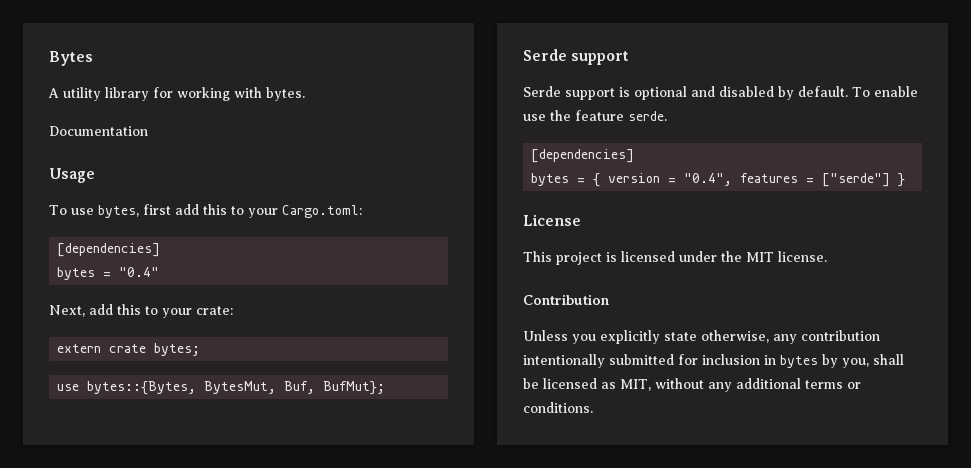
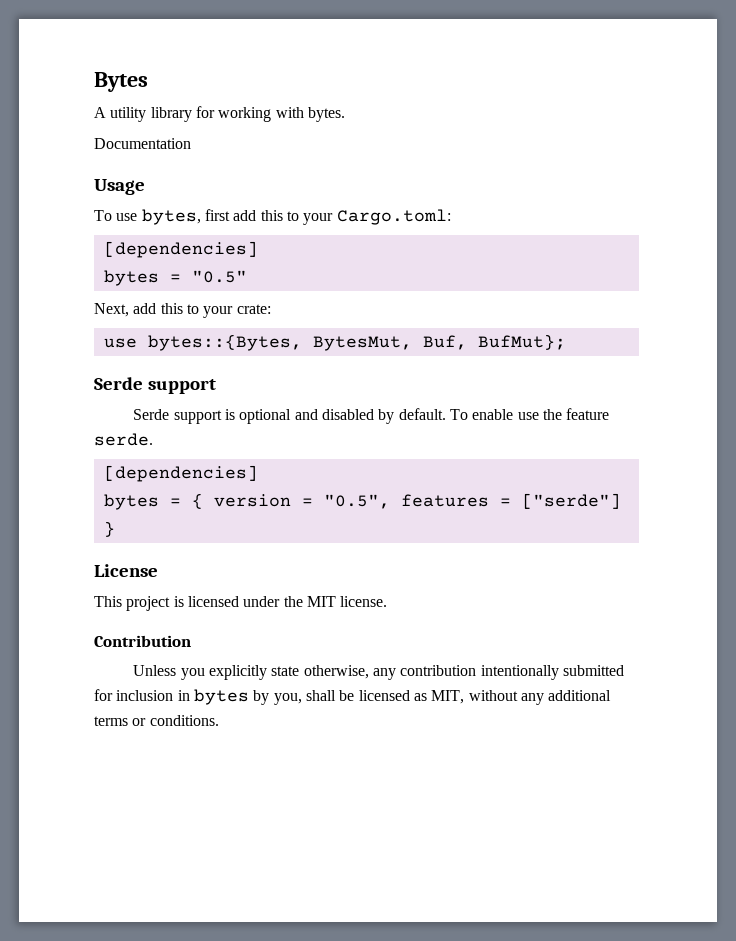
[119,267,160,277] "0.4" -> [191,270,247,283] "0.5"
[57,343,201,356] // extern crate bytes; -> (271, 309) none
[684,173,733,186] "0.4", -> [323,494,390,509] "0.5",

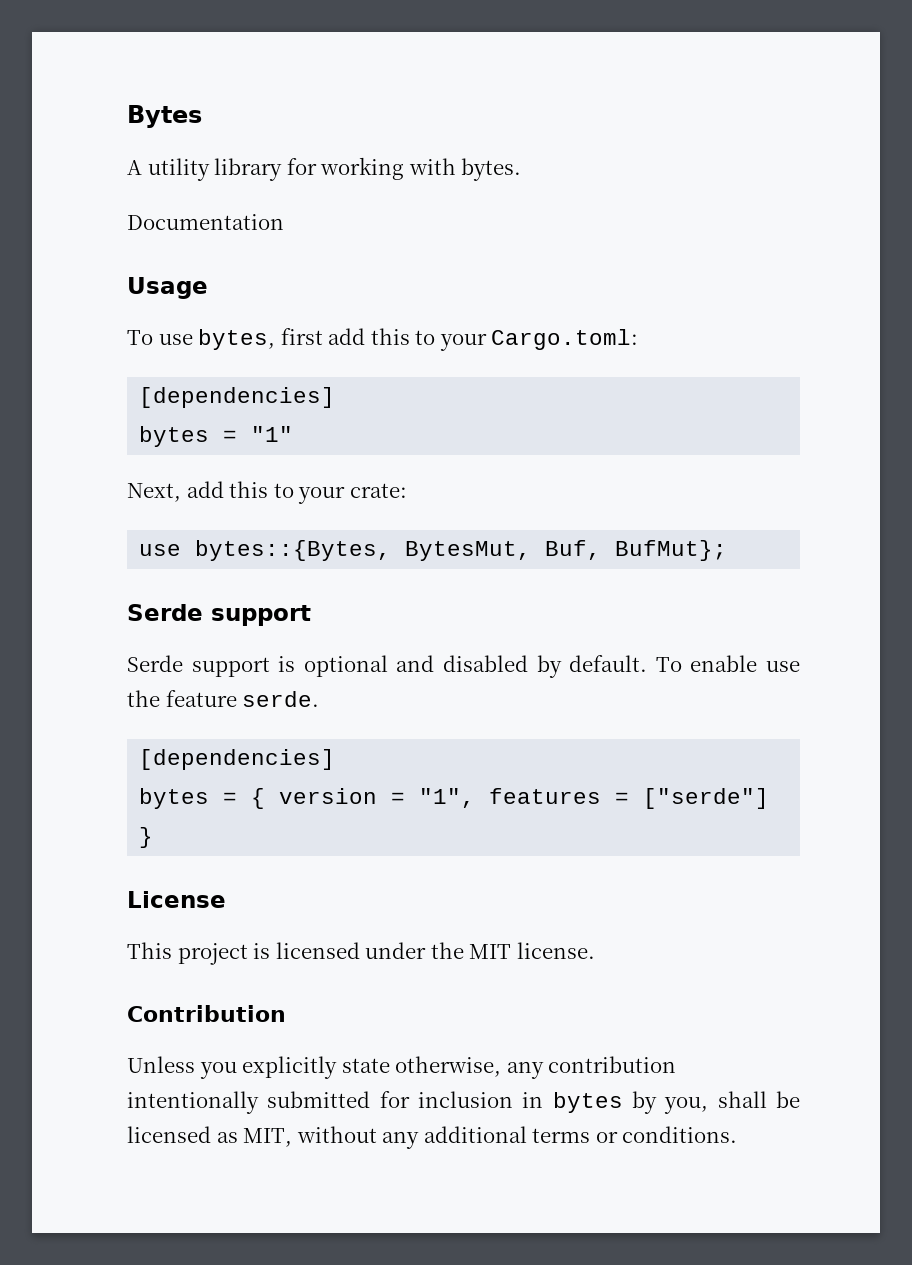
[191,270,247,283] "0.5" -> [251,426,294,442] "1"
[323,494,390,509] "0.5", -> [419,788,476,808] "1",

